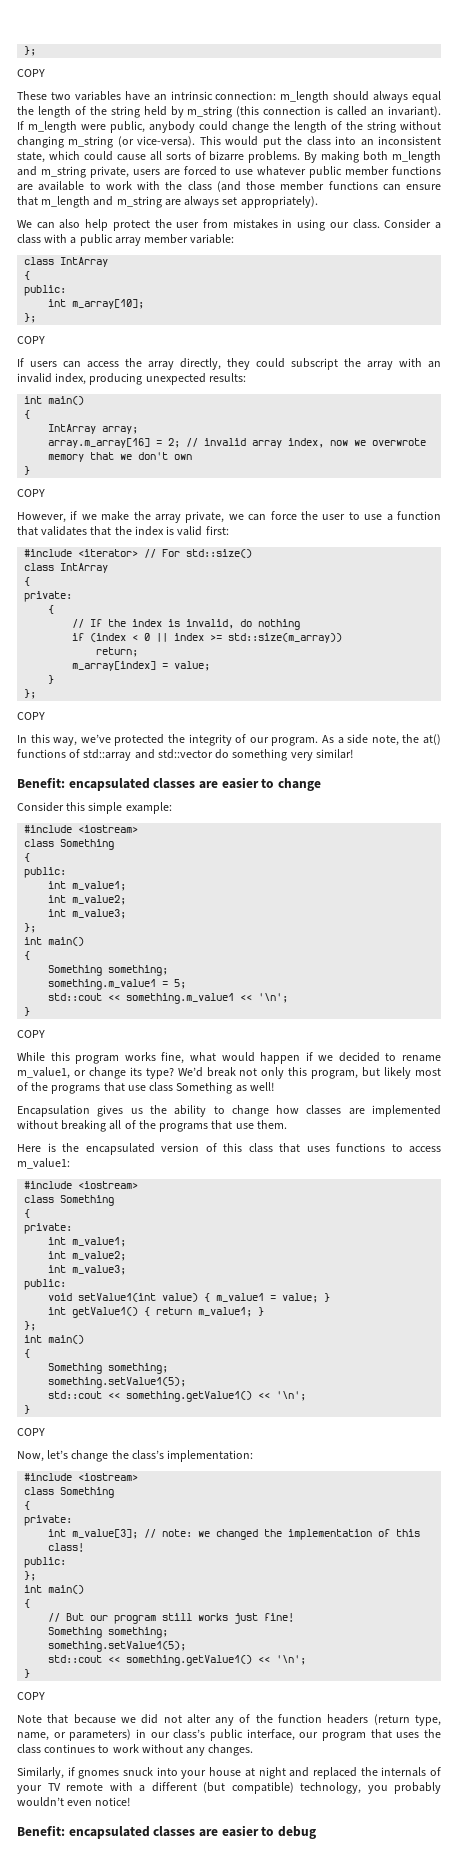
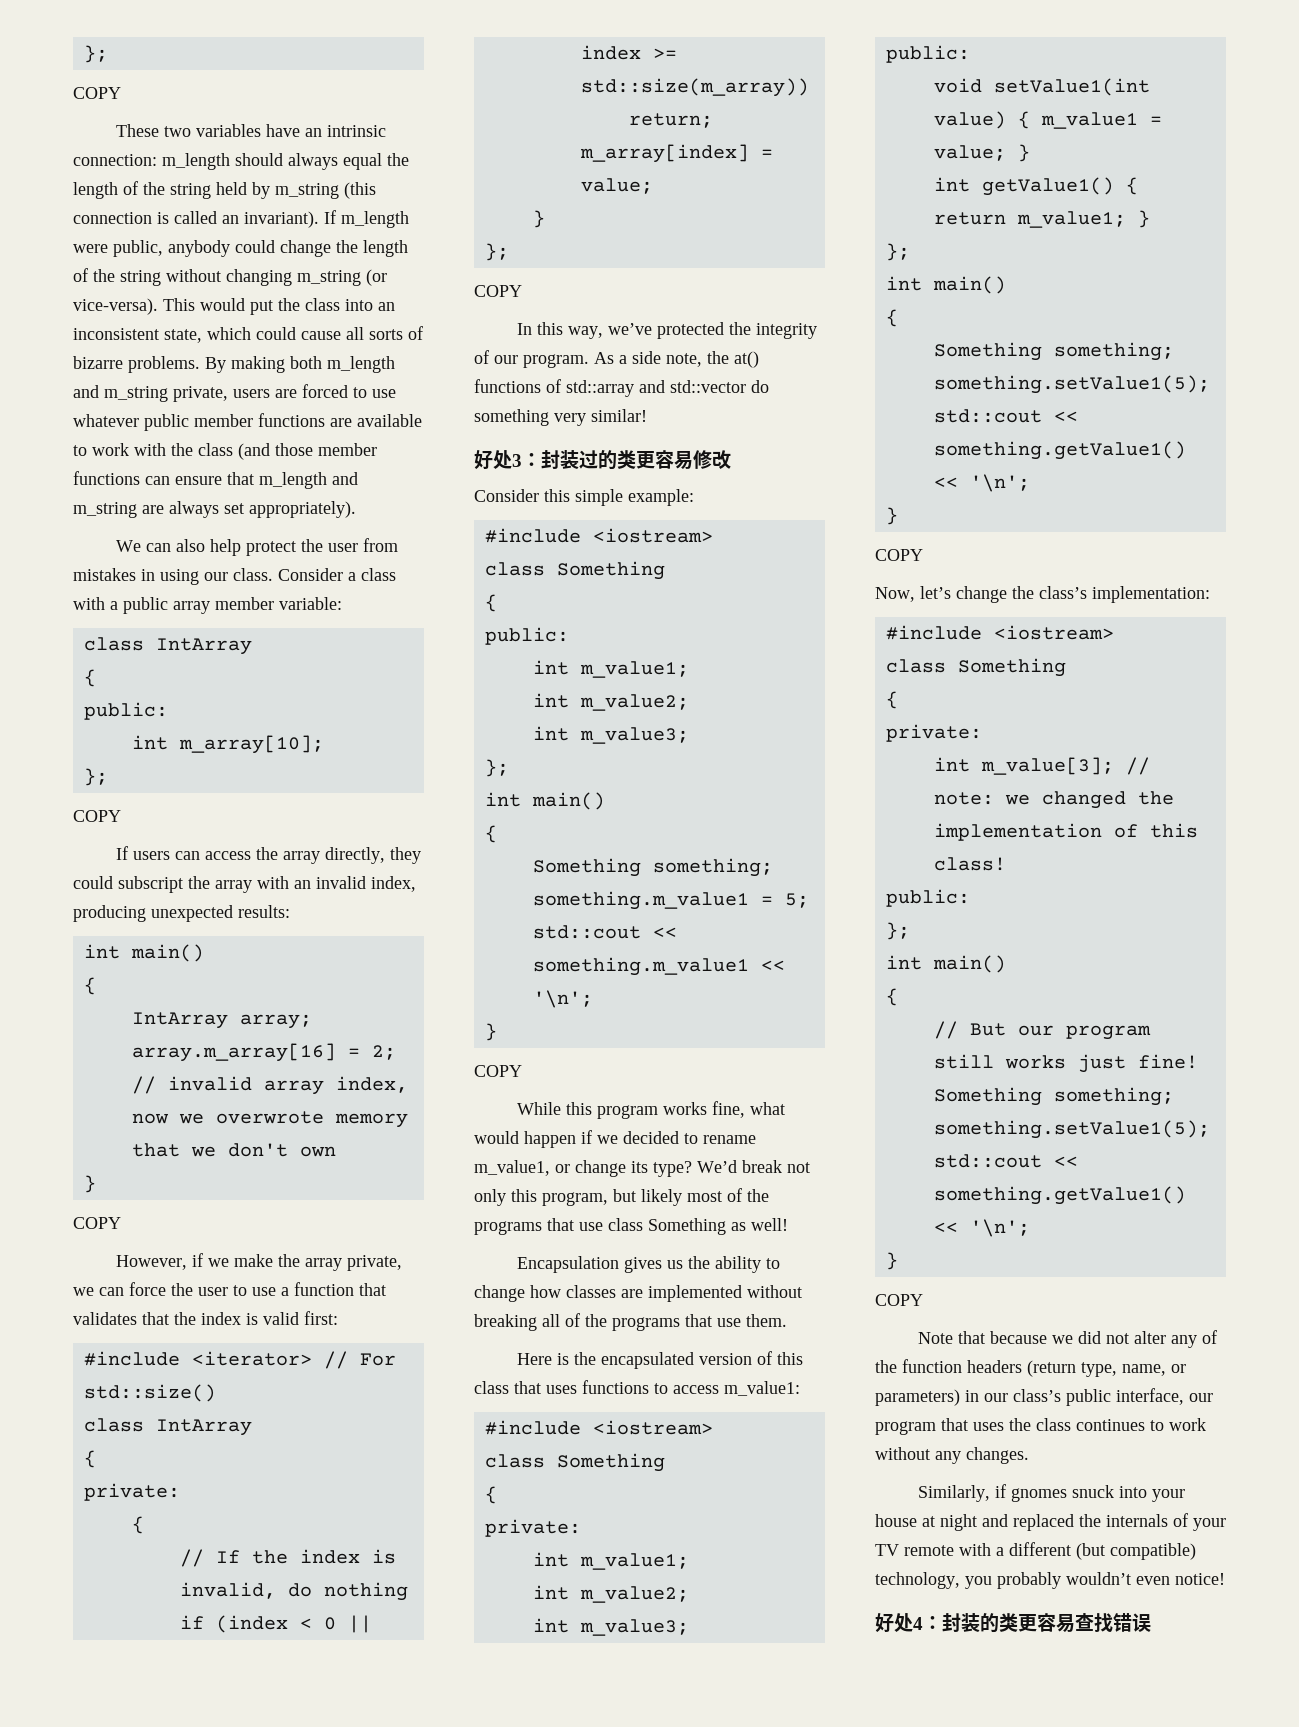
[17,777,321,791] Benefit: encapsulated classes are easier to change -> [474,450,731,470] 好处3：封装过的类更容易修改
[17,1825,316,1839] Benefit: encapsulated classes are easier to debug -> [875,1613,1151,1633] 好处4：封装的类更容易查找错误

